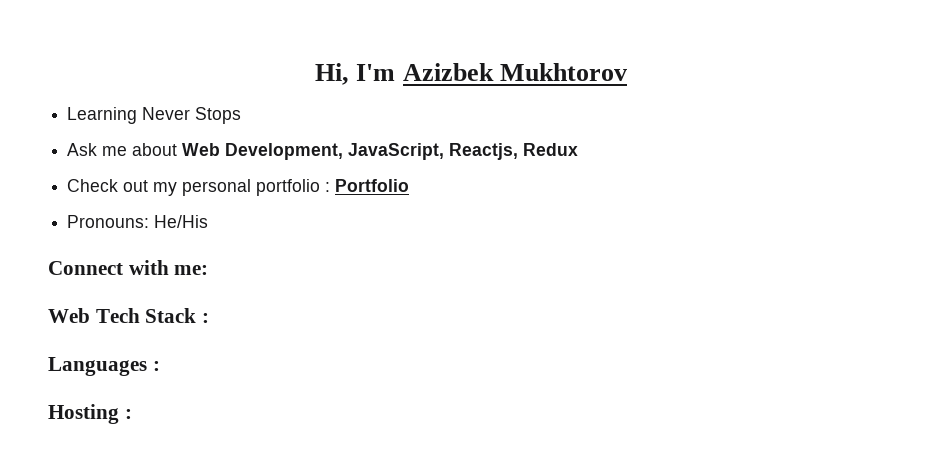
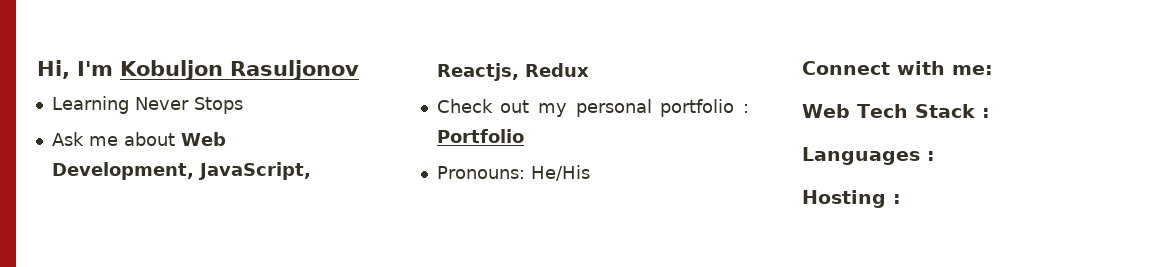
[402,63,627,81] Azizbek Mukhtorov -> [120,60,359,80] Kobuljon Rasuljonov

